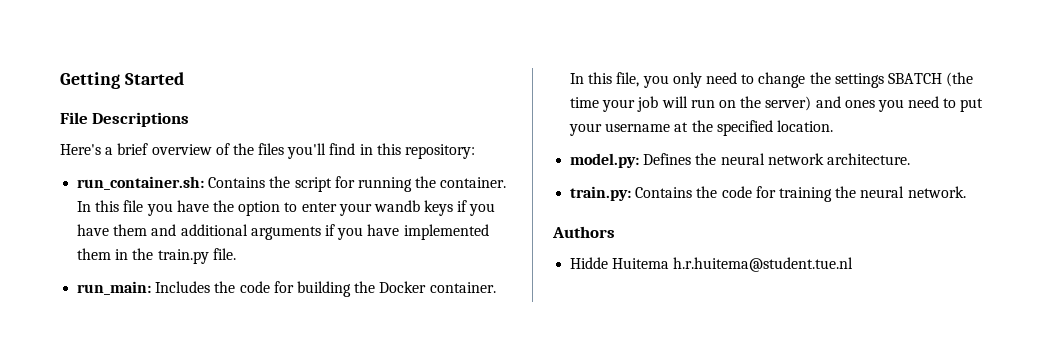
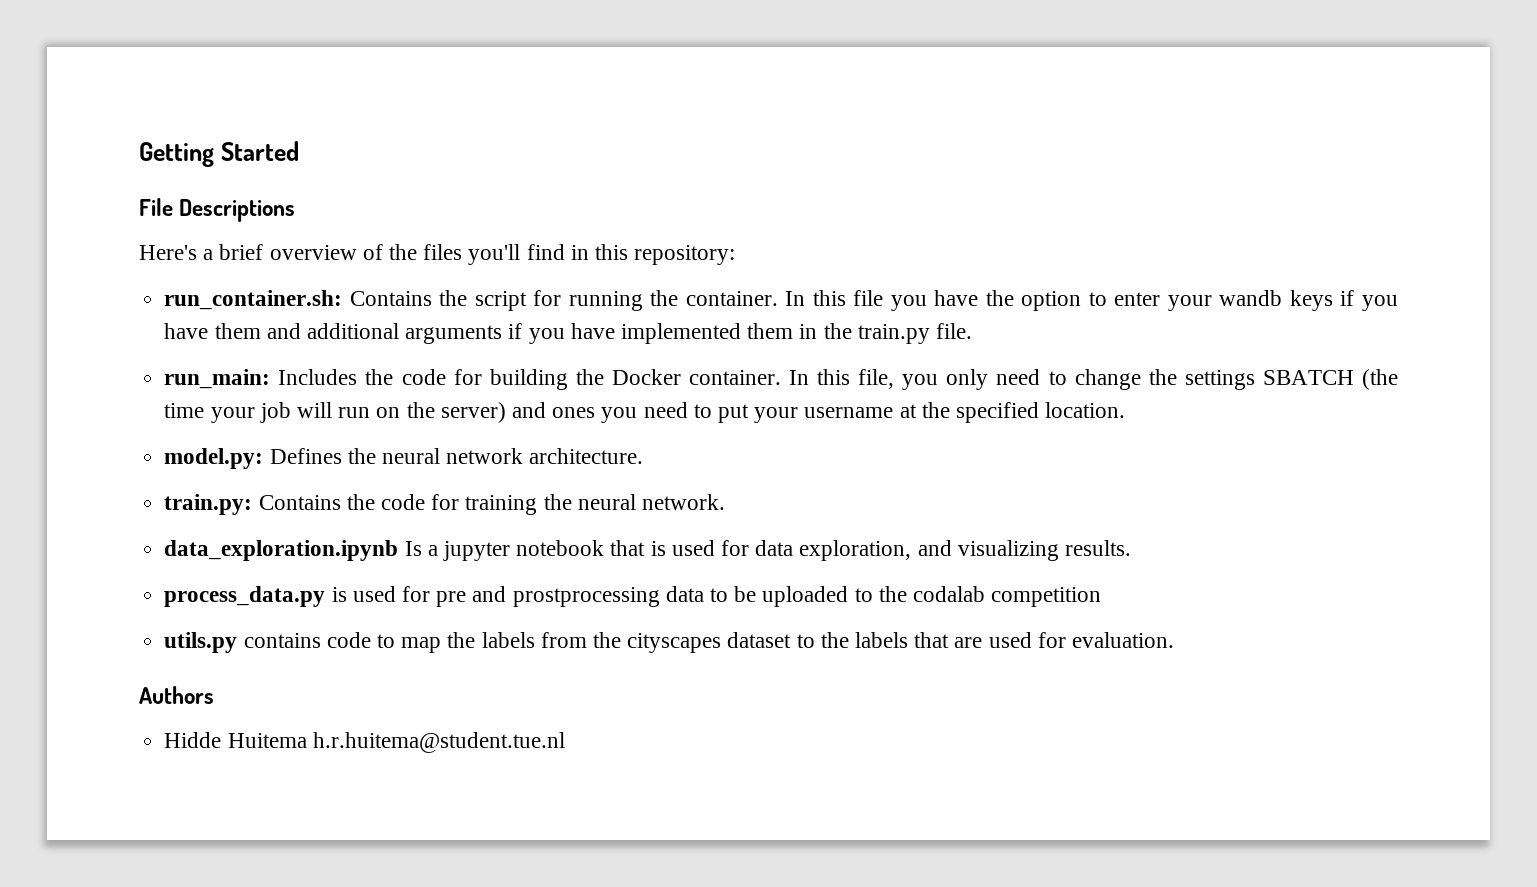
(966, 192) none -> [164,540,1132,561] [164,586,1102,607] [164,632,1175,653] // data_exploration.ipynb Is a jupyter notebook that is used for data exploration, and visualizing results. // process_data.py is used for pre and prostprocessing data to be uploaded to the codalab competition // utils.py contains code to map the labels from the cityscapes dataset to the labels that are used for evaluation.

